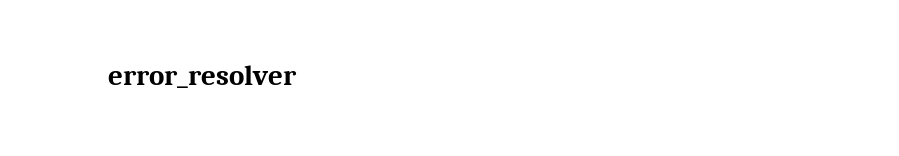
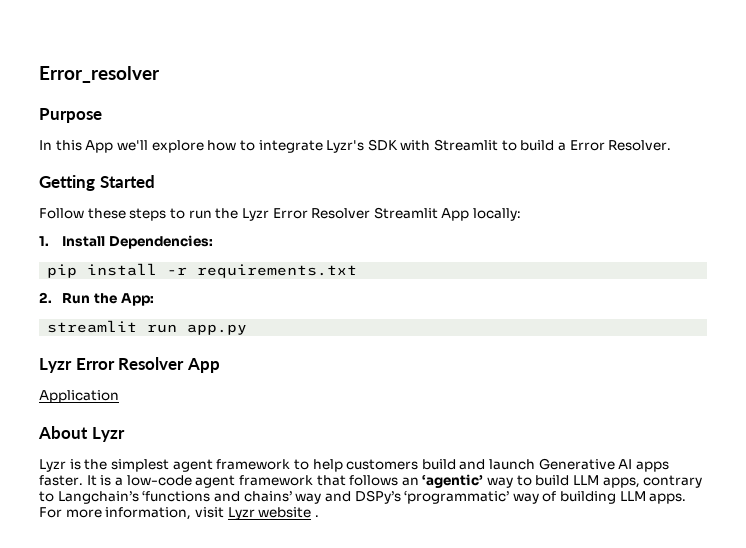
[108,65,297,88] error_resolver -> [39,66,160,83] [39,108,102,123] [39,139,672,153] [39,175,155,191] [39,207,522,221] [39,235,214,249] [47,263,358,278] [39,292,154,306] [47,320,248,335] [39,357,220,373] [39,390,119,403] [38,426,125,442] [39,458,670,472] [39,474,703,488] [39,490,687,504] [39,507,319,520] Error_resolver // Purpose // In this App we'll explore how to integrate Lyzr's SDK with Streamlit to build a Error Resolver. // Getting Started // Follow these steps to run the Lyzr Error Resolver Streamlit App locally: // 1. Install Dependencies: // pip install -r requirements.txt // 2. Run the App: // streamlit run app.py // Lyzr Error Resolver App // Application // About Lyzr // Lyzr is the simplest agent framework to help customers build and launch Generative AI apps faster. It is a low-code agent framework that follows an ‘agentic’ way to build LLM apps, contrary to Langchain’s ‘functions and chains’ way and DSPy’s ‘programmatic’ way of building LLM apps. For more information, visit Lyzr website .

